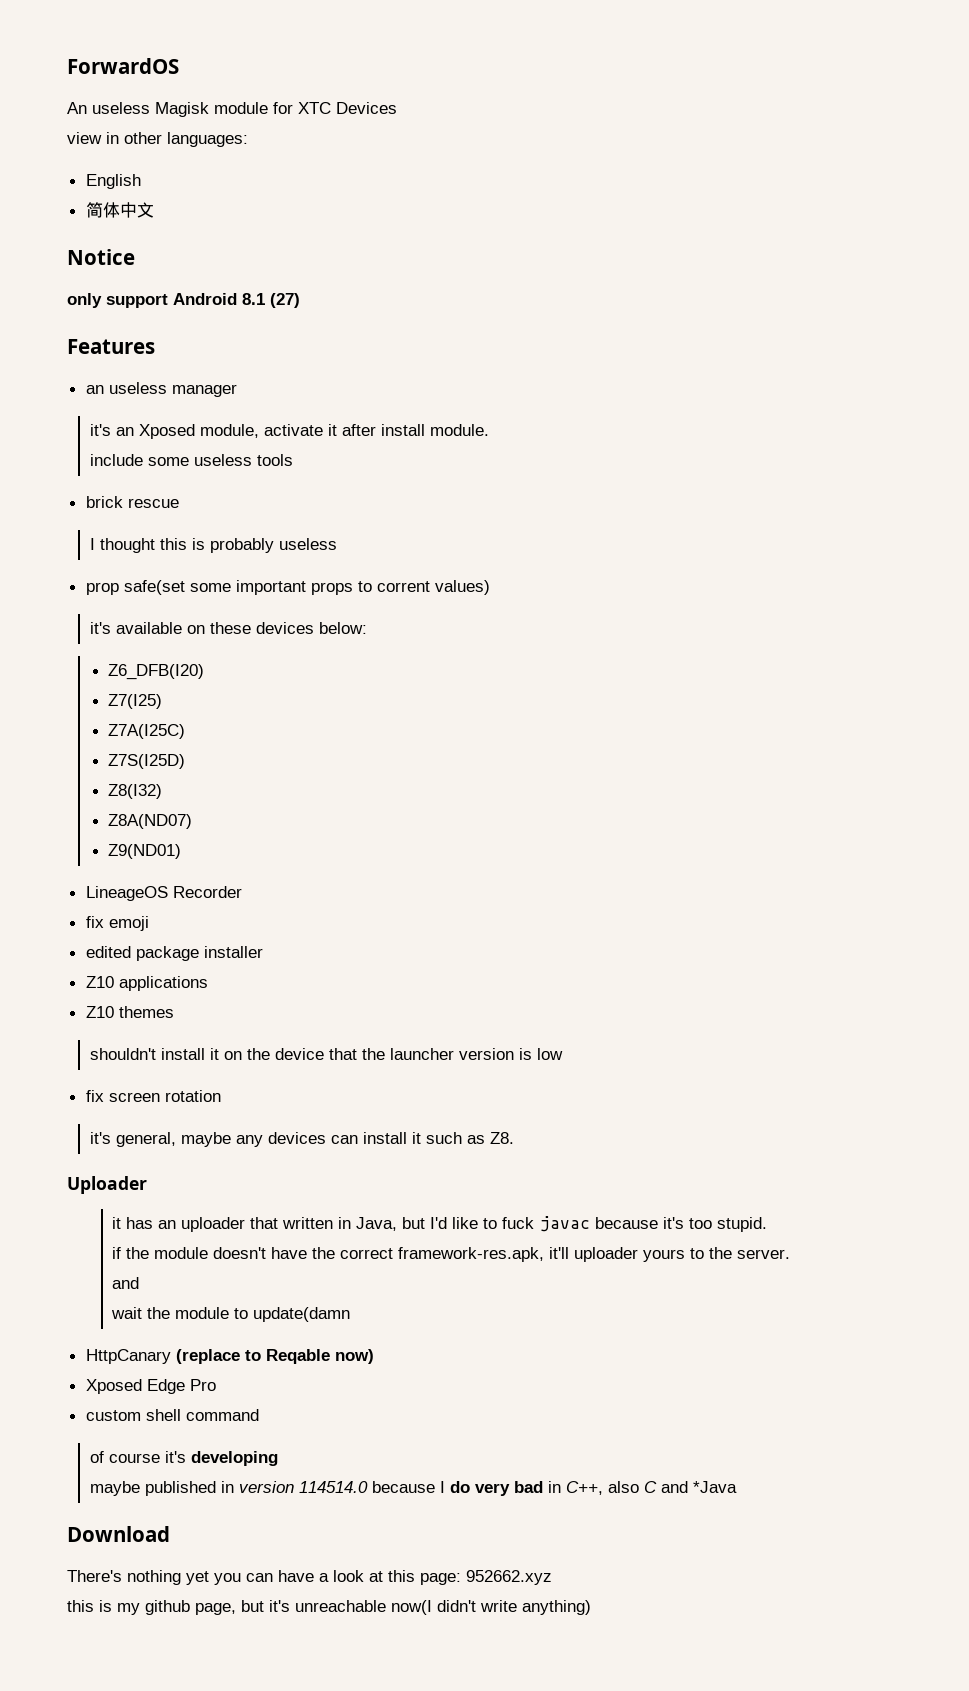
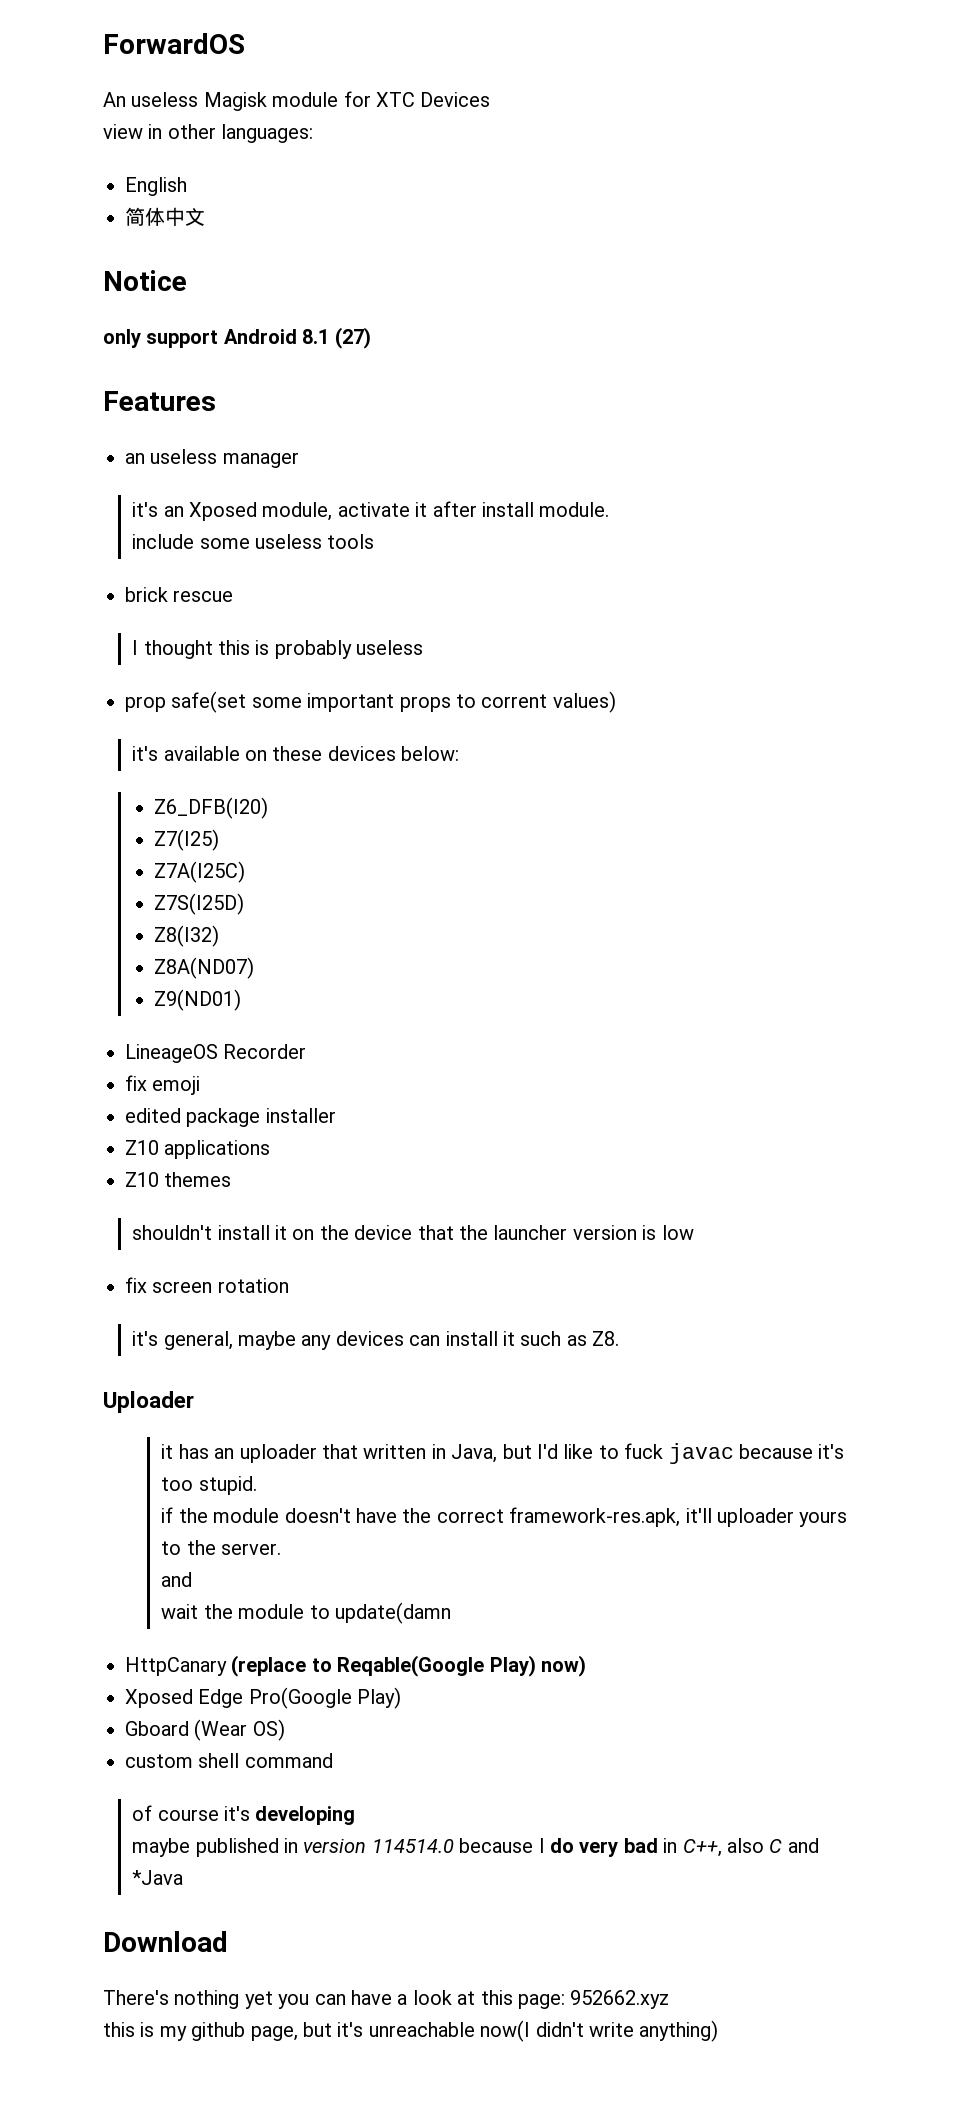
[265,1349,330,1364] Reqable -> [337,1655,536,1677] Reqable(Google Play)
[189,1379,216,1391] Pro -> [248,1687,402,1709] [125,1719,285,1741] Pro(Google Play) // Gboard (Wear OS)

